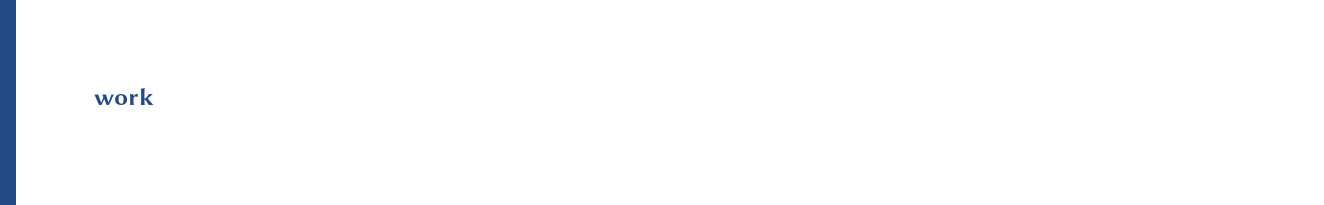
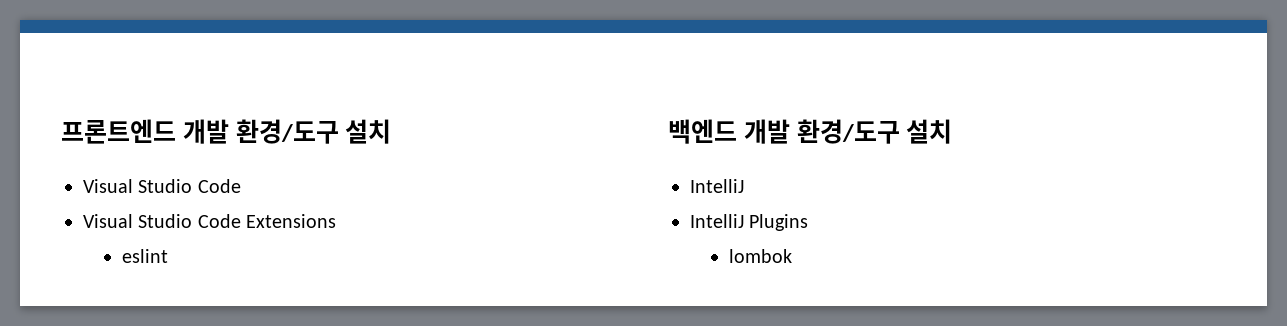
[94,88,154,105] work -> [61,119,392,144] [83,179,241,193] [83,214,337,228] [121,249,168,263] [668,119,953,144] [690,179,744,193] [690,214,809,231] [728,249,792,263] 프론트엔드 개발 환경/도구 설치 // Visual Studio Code // Visual Studio Code Extensions // eslint // 백엔드 개발 환경/도구 설치 // IntelliJ // IntelliJ Plugins // lombok

